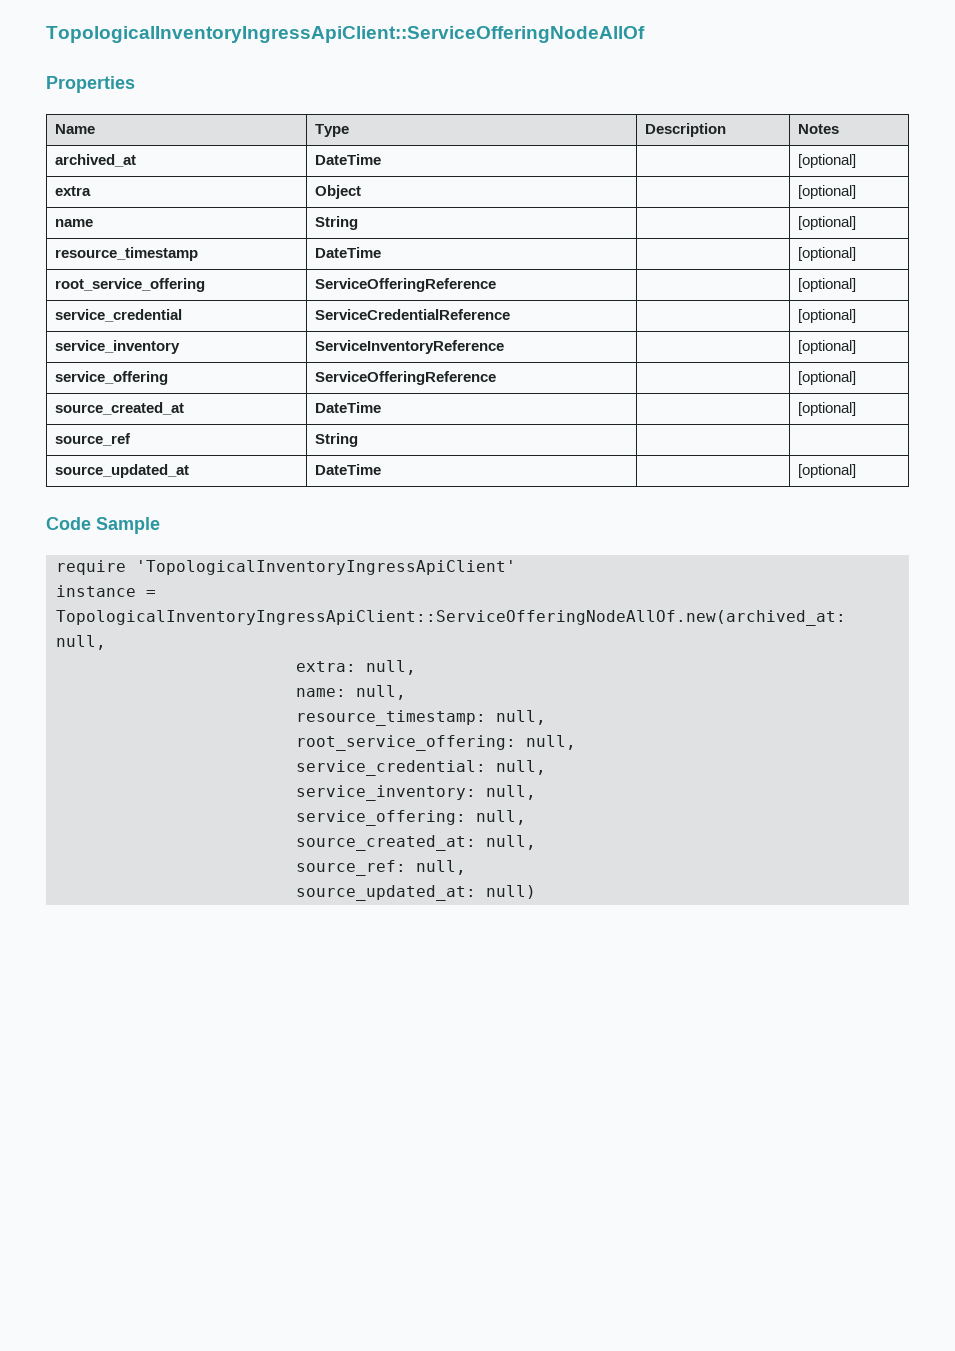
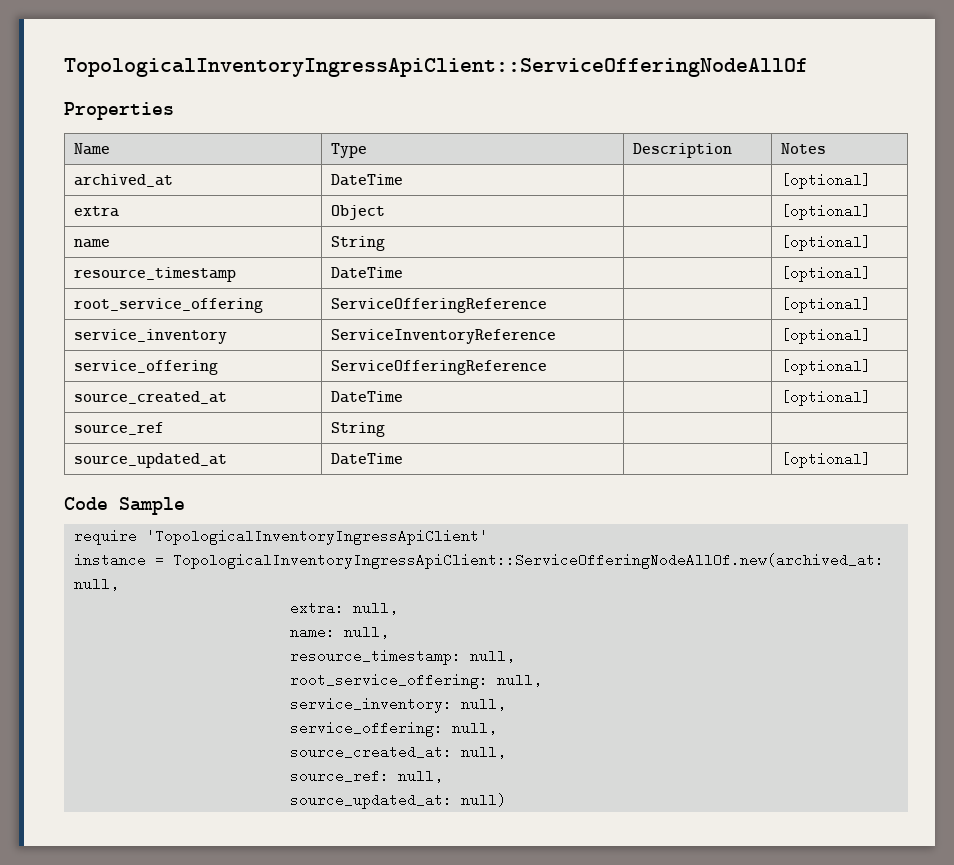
[54,309,182,322] [314,309,510,320] [797,309,856,323] // service_credential | ServiceCredentialReference | | [optional] -> (871, 305) none
[295,760,546,776] // service_credential: null, -> (542, 680) none

